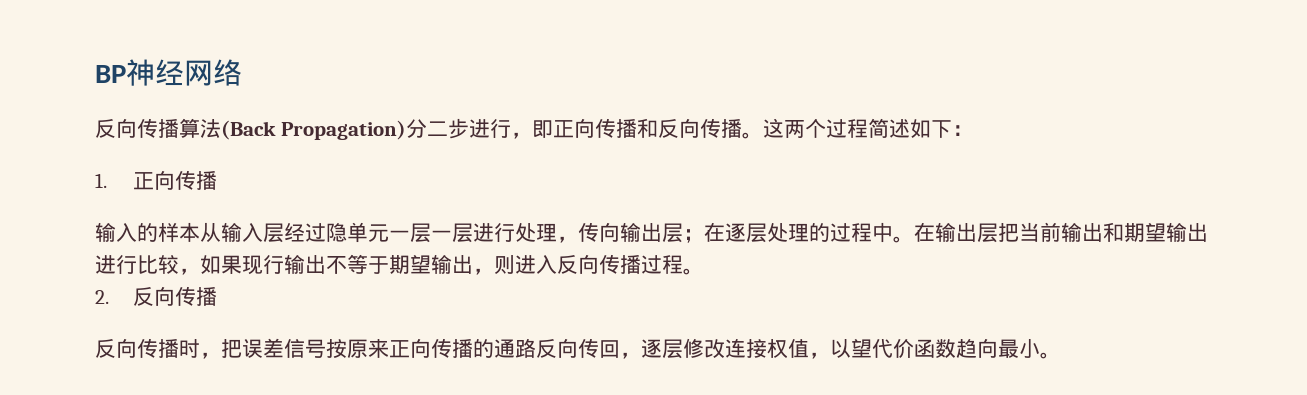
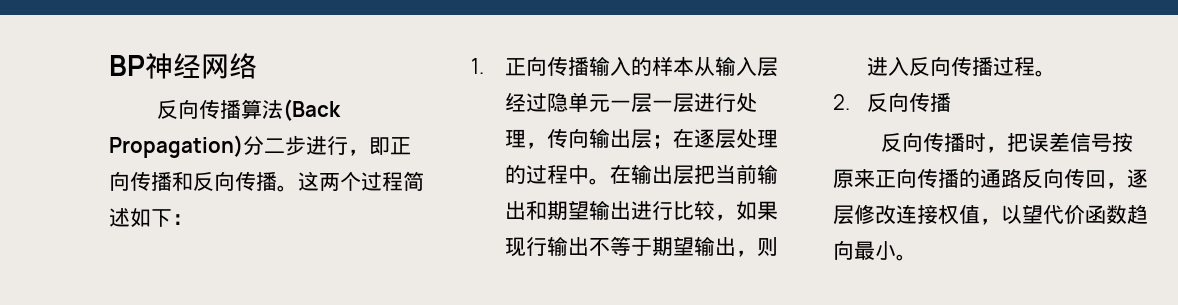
(217, 180) // -> (589, 66) none

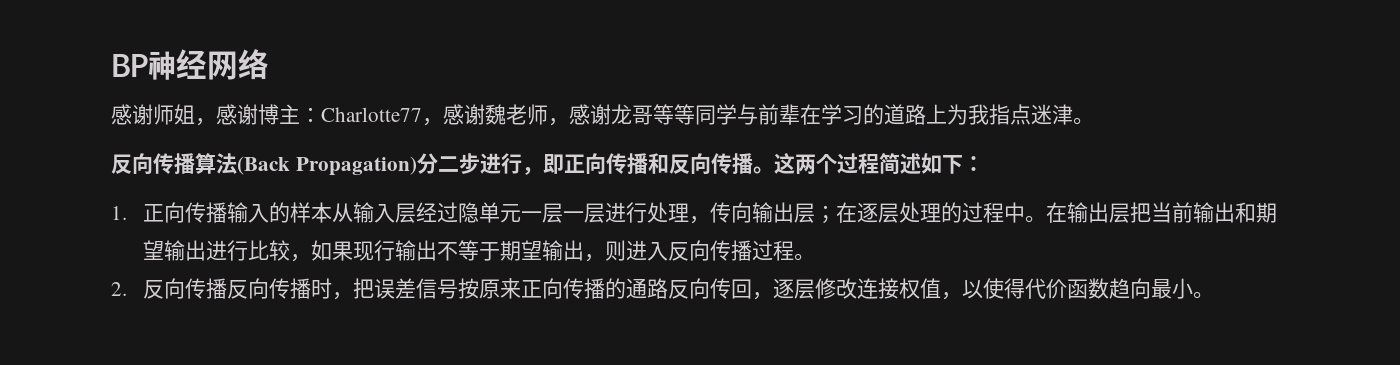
(257, 66) none -> [111,104,1094,126] // 感谢师姐，感谢博主：Charlotte77，感谢魏老师，感谢龙哥等等同学与前辈在学习的道路上为我指点迷津。
(951, 102) // -> (228, 288) none
[1022,204,1043,224] 望 -> [983,278,1026,299] 使得

